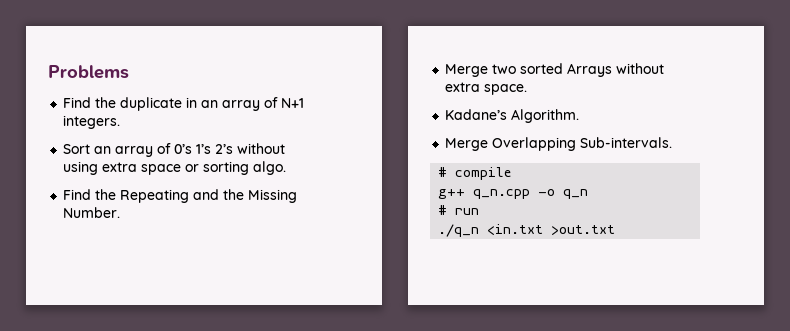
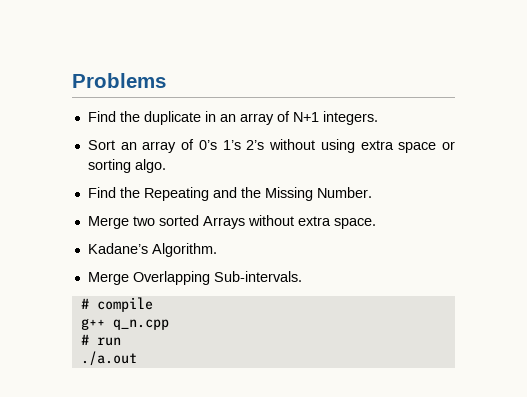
[538,189,589,199] -o q_n -> (169, 324) none
[438,224,616,237] ./q_n <in.txt >out.txt -> [80,351,137,366] ./a.out

